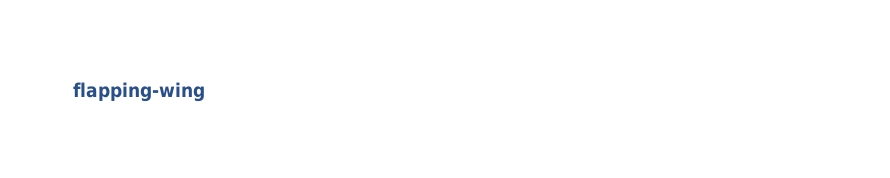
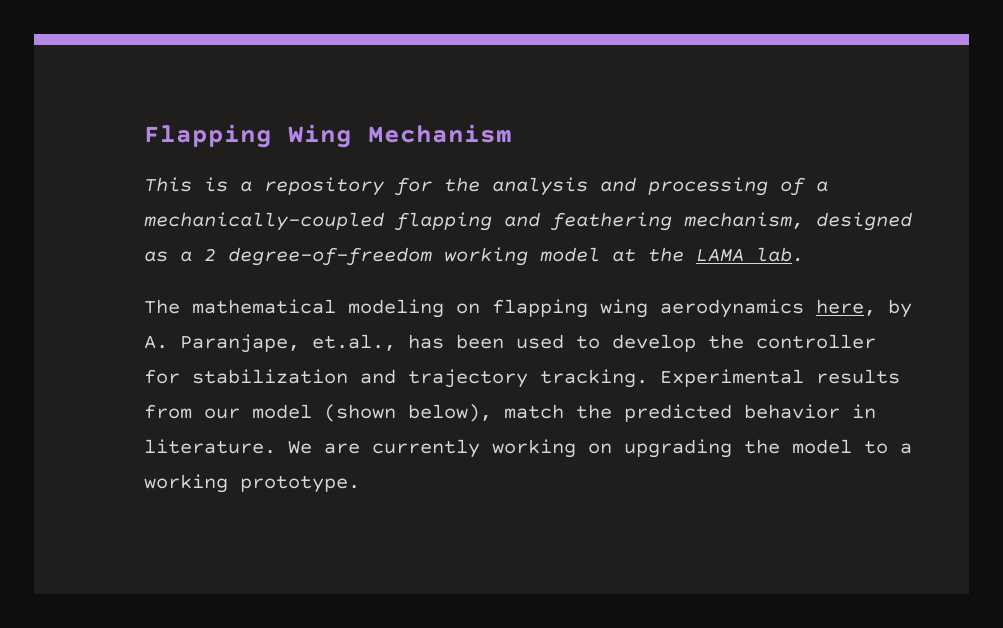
[73,82,205,102] flapping-wing -> [144,124,512,148] [144,177,828,196] [144,212,912,231] [144,247,804,266] [144,299,912,318] [144,334,876,353] [144,369,900,388] [144,404,876,422] [144,439,912,458] [144,474,360,493] Flapping Wing Mechanism // This is a repository for the analysis and processing of a mechanically-coupled flapping and feathering mechanism, designed as a 2 degree-of-freedom working model at the LAMA lab. // The mathematical modeling on flapping wing aerodynamics here, by A. Paranjape, et.al., has been used to develop the controller for stabilization and trajectory tracking. Experimental results from our model (shown below), match the predicted behavior in literature. We are currently working on upgrading the model to a working prototype.

